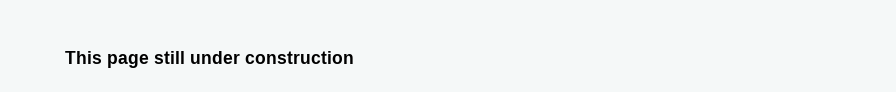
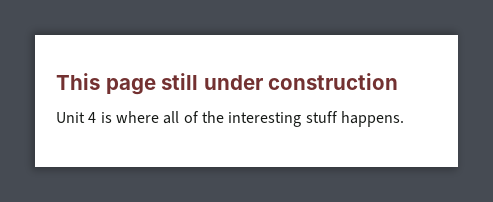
(354, 57) none -> [56,111,404,127] // Unit 4 is where all of the interesting stuff happens.

